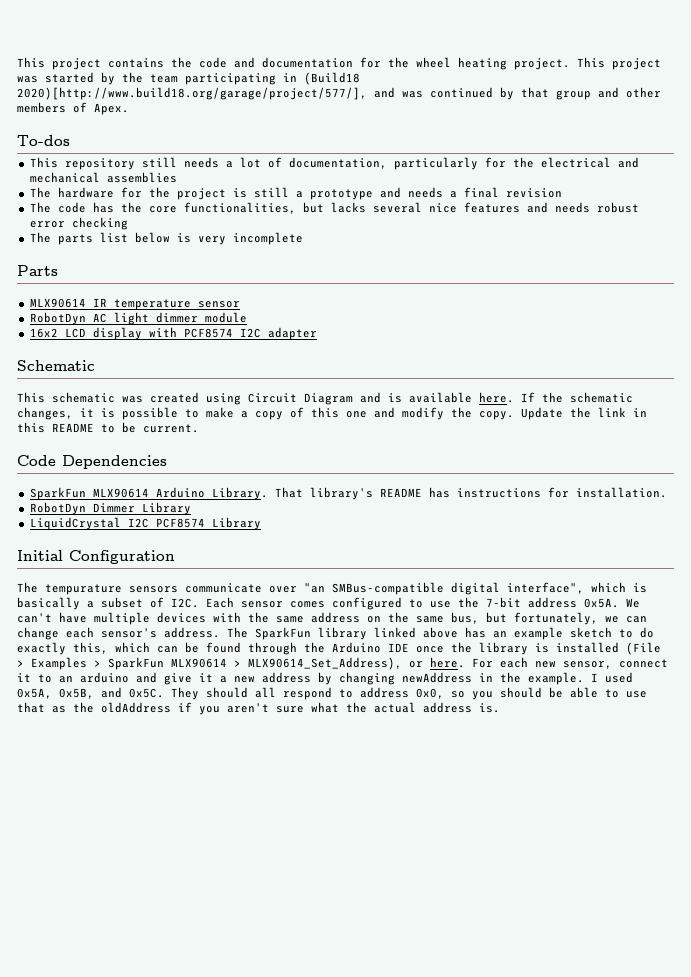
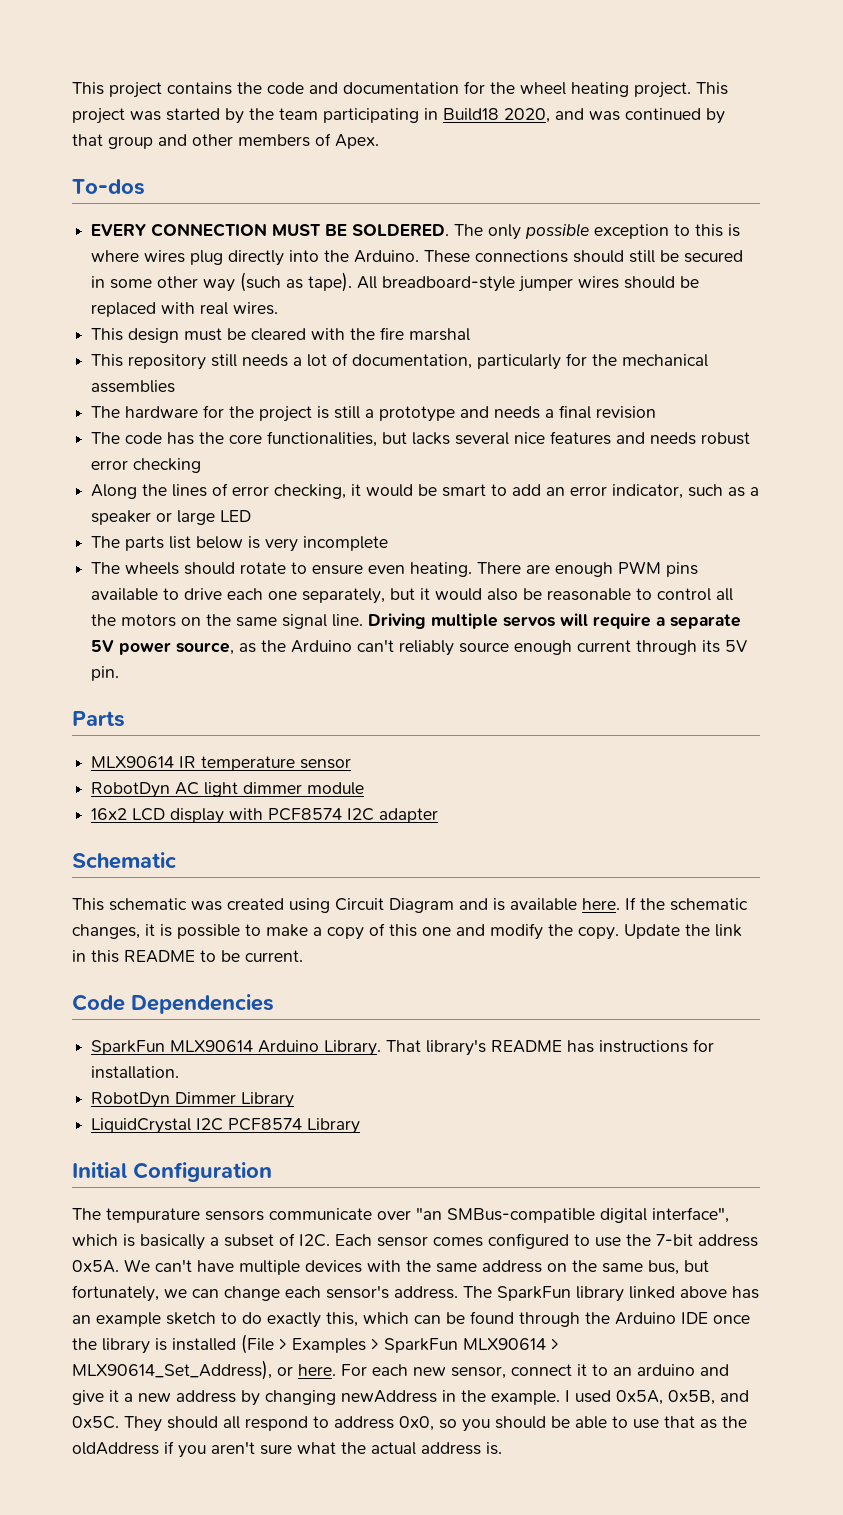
[304,72,360,85] [17,87,367,100] (Build18 2020)[http://www.build18.org/garage/project/577/], -> [443,108,550,123] Build18 2020,
(70, 140) none -> [91,223,741,240] [91,250,744,266] [91,272,700,292] [91,302,279,317] [91,327,471,343] // EVERY CONNECTION MUST BE SOLDERED. The only possible exception to this is where wires plug directly into the Arduino. These connections should still be secured in some other way (such as tape). All breadboard-style jumper wires should be replaced with real wires. // This design must be cleared with the fire marshal
[540,157,639,168] electrical and -> (618, 360) none
(128, 223) none -> [91,483,760,499] [91,510,252,525] // Along the lines of error checking, it would be smart to add an error indicator, such as a speaker or large LED
(303, 238) none -> [91,561,699,577] [91,588,734,604] [91,613,742,629] [91,639,748,656] [91,666,120,681] // The wheels should rotate to ensure even heating. There are enough PWM pins available to drive each one separately, but it would also be reasonable to control all the motors on the same signal line. Driving multiple servos will require a separate 5V power source, as the Arduino can't reliably source enough current through its 5V pin.

